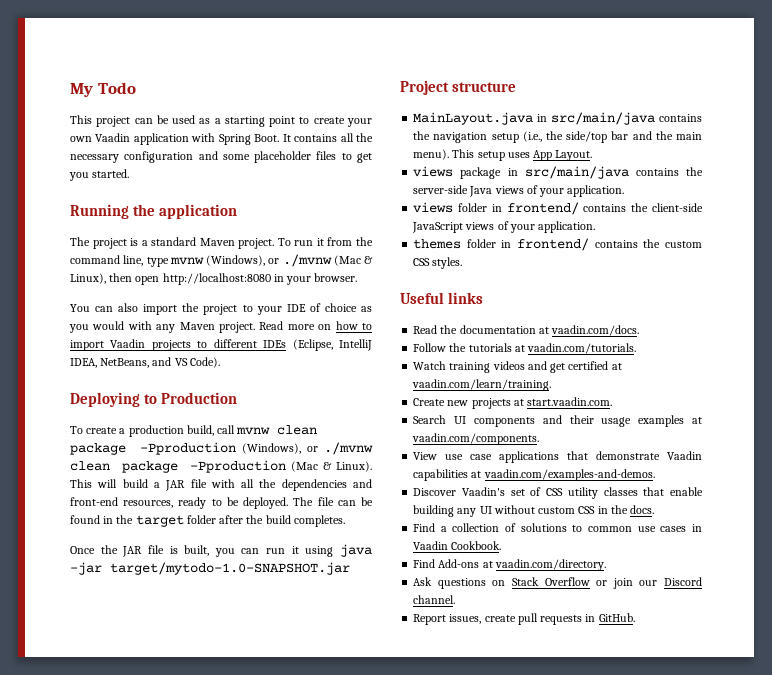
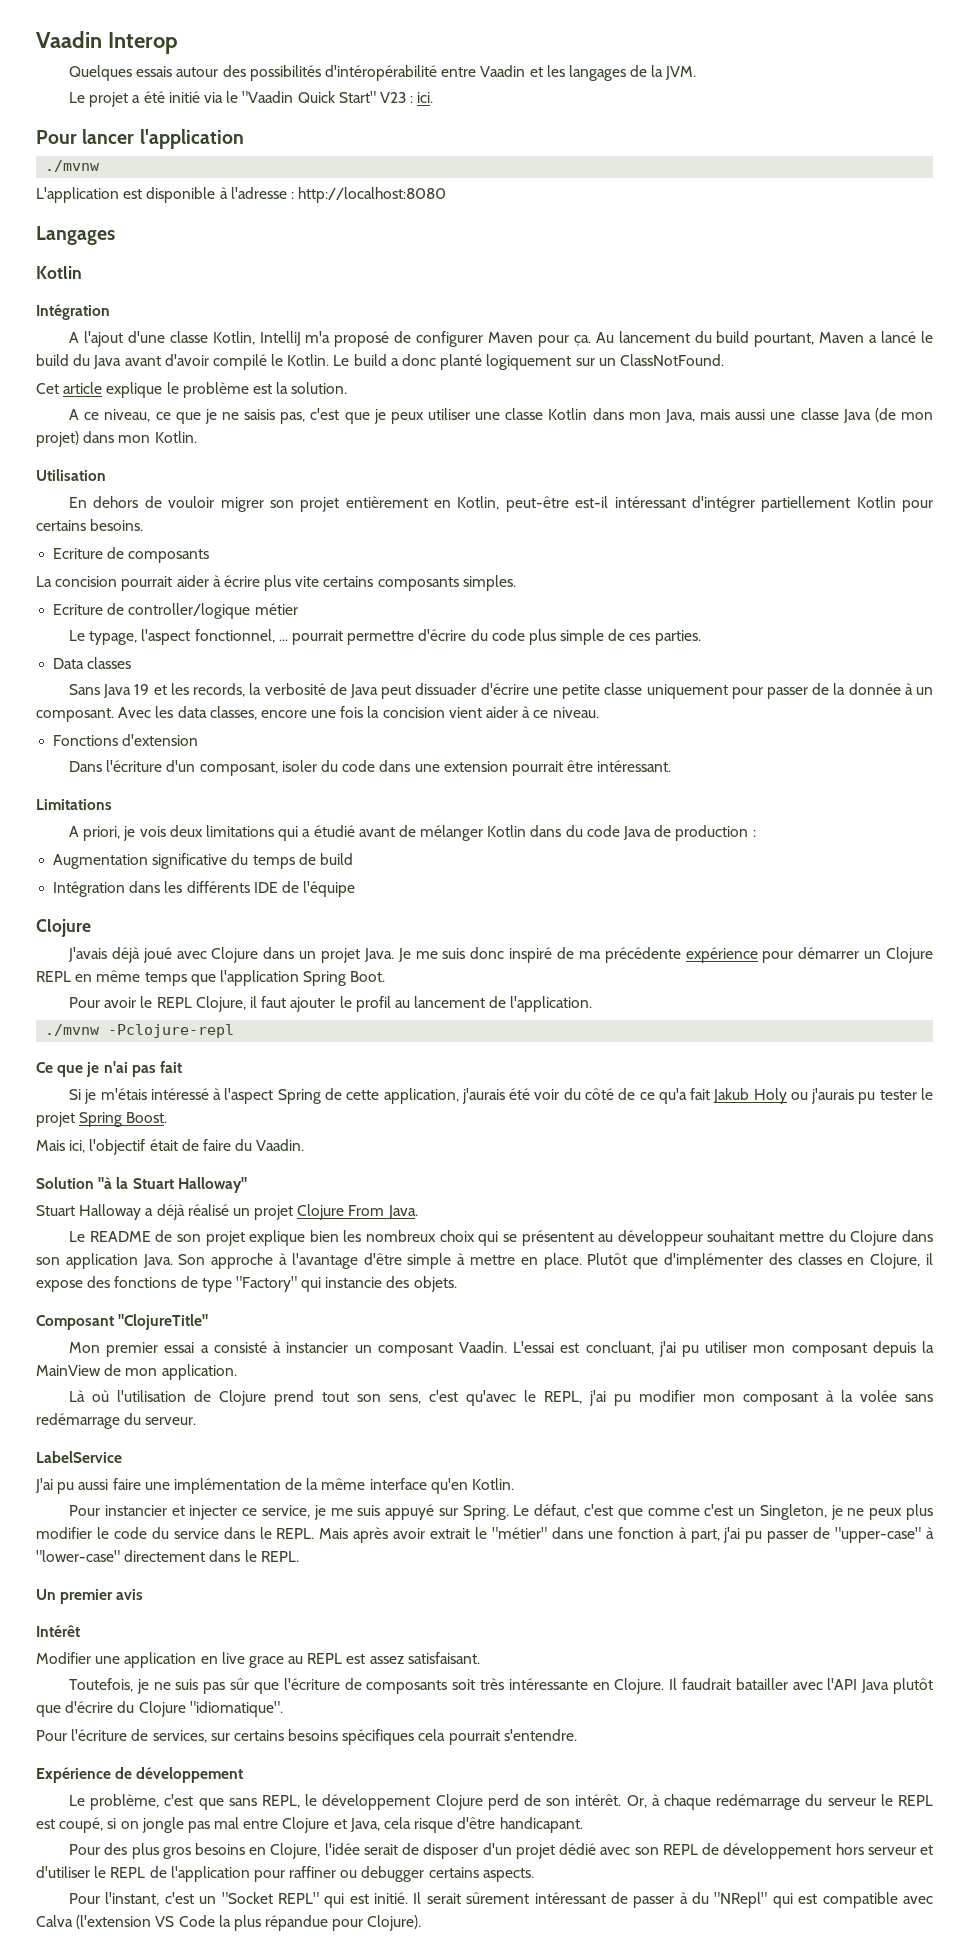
[70,82,136,97] [70,115,372,127] [70,133,373,145] [70,151,372,163] [69,169,130,181] [70,204,238,219] [70,237,373,249] [70,254,373,267] [70,273,358,285] [70,303,372,315] [69,321,372,333] [70,339,372,351] [70,357,220,368] [70,392,238,407] [70,425,318,437] [70,442,373,455] [70,460,372,473] [70,479,373,491] [70,497,374,509] [70,515,345,527] [70,544,372,557] [70,562,350,575] [400,80,517,95] [413,112,702,125] [413,131,702,143] [413,149,593,161] [413,166,703,179] [413,185,625,197] [413,202,703,215] [412,221,596,233] [413,238,702,251] [413,257,463,269] [400,292,484,304] [413,325,640,336] [413,343,637,354] [413,361,622,373] [412,379,552,391] [413,397,613,409] [413,415,702,427] [412,433,540,445] [413,451,702,463] [413,469,655,481] [413,487,703,499] [413,505,655,517] [413,523,702,532] [413,541,502,550] [413,559,606,571] [413,577,702,589] [413,595,456,604] [413,613,635,625] My Todo // This project can be used as a starting point to create your own Vaadin application with Spring Boot. It contains all the necessary configuration and some placeholder files to get you started. // Running the application // The project is a standard Maven project. To run it from the command line, type mvnw (Windows), or ./mvnw (Mac & Linux), then open http://localhost:8080 in your browser. // You can also import the project to your IDE of choice as you would with any Maven project. Read more on how to import Vaadin projects to different IDEs (Eclipse, IntelliJ IDEA, NetBeans, and VS Code). // Deploying to Production // To create a production build, call mvnw clean package -Pproduction (Windows), or ./mvnw clean package -Pproduction (Mac & Linux). This will build a JAR file with all the dependencies and front-end resources, ready to be deployed. The file can be found in the target folder after the build completes. // Once the JAR file is built, you can run it using java -jar target/mytodo-1.0-SNAPSHOT.jar // Project structure // MainLayout.java in src/main/java contains the navigation setup (i.e., the side/top bar and the main menu). This setup uses App Layout. // views package in src/main/java contains the server-side Java views of your application. // views folder in frontend/ contains the client-side JavaScript views of your application. // themes folder in frontend/ contains the custom CSS styles. // Useful links // Read the documentation at vaadin.com/docs. // Follow the tutorials at vaadin.com/tutorials. // Watch training videos and get certified at vaadin.com/learn/training. // Create new projects at start.vaadin.com. // Search UI components and their usage examples at vaadin.com/components. // View use case applications that demonstrate Vaadin capabilities at vaadin.com/examples-and-demos. // Discover Vaadin's set of CSS utility classes that enable building any UI without custom CSS in the docs. // Find a collection of solutions to common use cases in Vaadin Cookbook. // Find Add-ons at vaadin.com/directory. // Ask questions on Stack Overflow or join our Discord channel. // Report issues, create pull requests in GitHub. -> [36,31,178,54] [69,65,697,81] [69,91,434,107] [36,129,244,149] [45,160,101,172] [36,187,447,203] [36,226,115,245] [36,266,82,279] [36,304,110,320] [69,331,934,347] [36,354,724,370] [36,382,348,398] [69,408,934,424] [36,431,197,447] [36,469,106,481] [69,496,933,512] [36,519,144,531] [53,547,210,563] [36,575,516,591] [53,603,298,619] [69,629,701,645] [53,657,132,669] [69,683,933,699] [36,706,599,722] [53,734,199,746] [69,760,672,776] [36,799,112,810] [69,825,756,841] [53,853,353,869] [53,881,356,897] [36,919,91,937] [68,947,934,963] [36,970,386,986] [69,996,593,1012] [45,1024,235,1038] [36,1061,182,1077] [69,1088,933,1104] [36,1112,168,1127] [36,1139,305,1155] [36,1177,247,1193] [36,1204,418,1220] [69,1230,933,1246] [36,1253,933,1269] [36,1276,457,1292] [36,1314,209,1330] [69,1341,934,1357] [36,1364,237,1380] [69,1390,933,1406] [36,1413,197,1429] [36,1451,122,1463] [35,1478,515,1494] [69,1504,933,1520] [36,1527,934,1543] [36,1550,299,1562] [36,1589,144,1604] [36,1625,80,1637] [36,1652,480,1668] [69,1678,934,1694] [36,1701,283,1717] [36,1729,577,1745] [36,1767,244,1783] [69,1794,933,1810] [36,1817,583,1833] [69,1843,934,1859] [36,1866,534,1882] [69,1892,934,1908] [36,1915,422,1931] Vaadin Interop // Quelques essais autour des possibilités d'intéropérabilité entre Vaadin et les langages de la JVM. // Le projet a été initié via le "Vaadin Quick Start" V23 : ici. // Pour lancer l'application // ./mvnw // L'application est disponible à l'adresse : http://localhost:8080 // Langages // Kotlin // Intégration // A l'ajout d'une classe Kotlin, IntelliJ m'a proposé de configurer Maven pour ça. Au lancement du build pourtant, Maven a lancé le build du Java avant d'avoir compilé le Kotlin. Le build a donc planté logiquement sur un ClassNotFound. // Cet article explique le problème est la solution. // A ce niveau, ce que je ne saisis pas, c'est que je peux utiliser une classe Kotlin dans mon Java, mais aussi une classe Java (de mon projet) dans mon Kotlin. // Utilisation // En dehors de vouloir migrer son projet entièrement en Kotlin, peut-être est-il intéressant d'intégrer partiellement Kotlin pour certains besoins. // Ecriture de composants // La concision pourrait aider à écrire plus vite certains composants simples. // Ecriture de controller/logique métier // Le typage, l'aspect fonctionnel, ... pourrait permettre d'écrire du code plus simple de ces parties. // Data classes // Sans Java 19 et les records, la verbosité de Java peut dissuader d'écrire une petite classe uniquement pour passer de la donnée à un composant. Avec les data classes, encore une fois la concision vient aider à ce niveau. // Fonctions d'extension // Dans l'écriture d'un composant, isoler du code dans une extension pourrait être intéressant. // Limitations // A priori, je vois deux limitations qui a étudié avant de mélanger Kotlin dans du code Java de production : // Augmentation significative du temps de build // Intégration dans les différents IDE de l'équipe // Clojure // J'avais déjà joué avec Clojure dans un projet Java. Je me suis donc inspiré de ma précédente expérience pour démarrer un Clojure REPL en même temps que l'application Spring Boot. // Pour avoir le REPL Clojure, il faut ajouter le profil au lancement de l'application. // ./mvnw -Pclojure-repl // Ce que je n'ai pas fait // Si je m'étais intéressé à l'aspect Spring de cette application, j'aurais été voir du côté de ce qu'a fait Jakub Holy ou j'aurais pu tester le projet Spring Boost. // Mais ici, l'objectif était de faire du Vaadin. // Solution "à la Stuart Halloway" // Stuart Halloway a déjà réalisé un projet Clojure From Java. // Le README de son projet explique bien les nombreux choix qui se présentent au développeur souhaitant mettre du Clojure dans son application Java. Son approche à l'avantage d'être simple à mettre en place. Plutôt que d'implémenter des classes en Clojure, il expose des fonctions de type "Factory" qui instancie des objets. // Composant "ClojureTitle" // Mon premier essai a consisté à instancier un composant Vaadin. L'essai est concluant, j'ai pu utiliser mon composant depuis la MainView de mon application. // Là où l'utilisation de Clojure prend tout son sens, c'est qu'avec le REPL, j'ai pu modifier mon composant à la volée sans redémarrage du serveur. // LabelService // J'ai pu aussi faire une implémentation de la même interface qu'en Kotlin. // Pour instancier et injecter ce service, je me suis appuyé sur Spring. Le défaut, c'est que comme c'est un Singleton, je ne peux plus modifier le code du service dans le REPL. Mais après avoir extrait le "métier" dans une fonction à part, j'ai pu passer de "upper-case" à "lower-case" directement dans le REPL. // Un premier avis // Intérêt // Modifier une application en live grace au REPL est assez satisfaisant. // Toutefois, je ne suis pas sûr que l'écriture de composants soit très intéressante en Clojure. Il faudrait batailler avec l'API Java plutôt que d'écrire du Clojure "idiomatique". // Pour l'écriture de services, sur certains besoins spécifiques cela pourrait s'entendre. // Expérience de développement // Le problème, c'est que sans REPL, le développement Clojure perd de son intérêt. Or, à chaque redémarrage du serveur le REPL est coupé, si on jongle pas mal entre Clojure et Java, cela risque d'être handicapant. // Pour des plus gros besoins en Clojure, l'idée serait de disposer d'un projet dédié avec son REPL de développement hors serveur et d'utiliser le REPL de l'application pour raffiner ou debugger certains aspects. // Pour l'instant, c'est un "Socket REPL" qui est initié. Il serait sûrement intéressant de passer à du "NRepl" qui est compatible avec Calva (l'extension VS Code la plus répandue pour Clojure).

